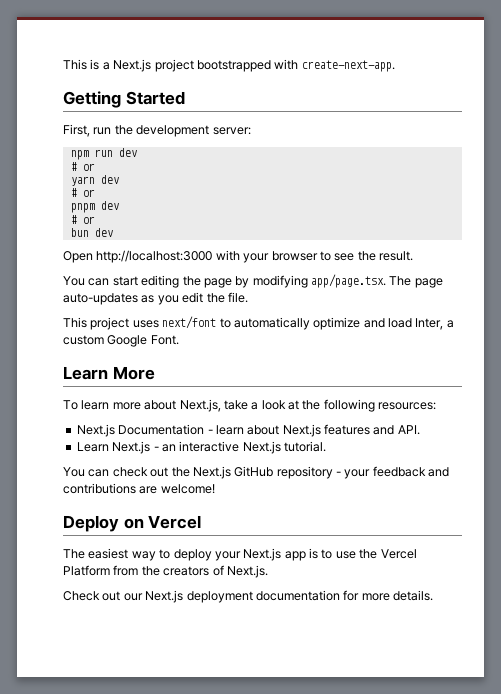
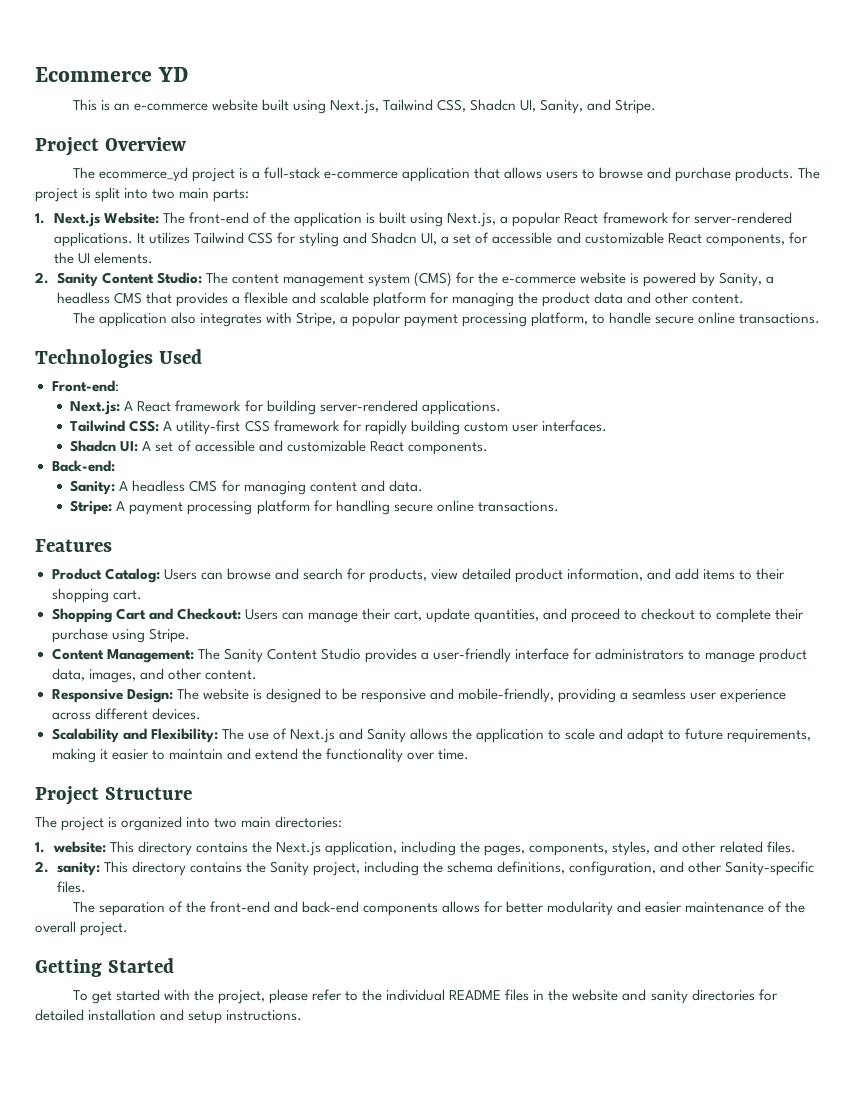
[63,59,395,72] [63,91,185,108] [63,124,251,137] [70,148,137,160] [70,162,95,171] [70,175,119,186] [70,188,95,197] [70,201,119,213] [70,215,95,224] [70,228,113,237] [63,250,413,263] [63,274,443,288] [63,292,248,305] [63,316,454,330] [63,335,179,347] [63,366,155,380] [63,399,437,412] [76,424,420,437] [76,441,326,454] [63,466,450,479] [63,483,215,494] [63,515,202,532] [63,548,417,561] [63,565,268,578] [63,590,433,603] This is a Next.js project bootstrapped with create-next-app. // Getting Started // First, run the development server: // npm run dev // # or // yarn dev // # or // pnpm dev // # or // bun dev // Open http://localhost:3000 with your browser to see the result. // You can start editing the page by modifying app/page.tsx. The page auto-updates as you edit the file. // This project uses next/font to automatically optimize and load Inter, a custom Google Font. // Learn More // To learn more about Next.js, take a look at the following resources: // Next.js Documentation - learn about Next.js features and API. // Learn Next.js - an interactive Next.js tutorial. // You can check out the Next.js GitHub repository - your feedback and contributions are welcome! // Deploy on Vercel // The easiest way to deploy your Next.js app is to use the Vercel Platform from the creators of Next.js. // Check out our Next.js deployment documentation for more details. -> [35,67,188,82] [72,99,657,114] [35,137,186,156] [72,167,821,182] [35,187,250,202] [35,212,792,227] [53,232,808,247] [53,252,153,264] [35,272,775,287] [56,292,745,307] [72,312,821,327] [35,349,202,368] [51,380,119,392] [70,400,501,415] [70,420,607,435] [70,440,488,455] [51,460,115,472] [70,480,423,495] [70,500,559,515] [35,539,112,552] [51,568,786,583] [51,588,142,603] [51,608,805,623] [51,628,190,643] [51,648,808,663] [51,668,257,683] [51,688,787,703] [51,708,201,720] [51,728,812,743] [51,748,470,763] [35,786,192,805] [35,816,343,831] [35,841,796,856] [35,861,815,876] [56,881,86,893] [72,901,806,916] [35,921,129,936] [35,958,174,977] [72,989,778,1004] [35,1009,303,1024] Ecommerce YD // This is an e-commerce website built using Next.js, Tailwind CSS, Shadcn UI, Sanity, and Stripe. // Project Overview // The ecommerce_yd project is a full-stack e-commerce application that allows users to browse and purchase products. The project is split into two main parts: // 1. Next.js Website: The front-end of the application is built using Next.js, a popular React framework for server-rendered applications. It utilizes Tailwind CSS for styling and Shadcn UI, a set of accessible and customizable React components, for the UI elements. // 2. Sanity Content Studio: The content management system (CMS) for the e-commerce website is powered by Sanity, a headless CMS that provides a flexible and scalable platform for managing the product data and other content. // The application also integrates with Stripe, a popular payment processing platform, to handle secure online transactions. // Technologies Used // Front-end: // Next.js: A React framework for building server-rendered applications. // Tailwind CSS: A utility-first CSS framework for rapidly building custom user interfaces. // Shadcn UI: A set of accessible and customizable React components. // Back-end: // Sanity: A headless CMS for managing content and data. // Stripe: A payment processing platform for handling secure online transactions. // Features // Product Catalog: Users can browse and search for products, view detailed product information, and add items to their shopping cart. // Shopping Cart and Checkout: Users can manage their cart, update quantities, and proceed to checkout to complete their purchase using Stripe. // Content Management: The Sanity Content Studio provides a user-friendly interface for administrators to manage product data, images, and other content. // Responsive Design: The website is designed to be responsive and mobile-friendly, providing a seamless user experience across different devices. // Scalability and Flexibility: The use of Next.js and Sanity allows the application to scale and adapt to future requirements, making it easier to maintain and extend the functionality over time. // Project Structure // The project is organized into two main directories: // 1. website: This directory contains the Next.js application, including the pages, components, styles, and other related files. // 2. sanity: This directory contains the Sanity project, including the schema definitions, configuration, and other Sanity-specific files. // The separation of the front-end and back-end components allows for better modularity and easier maintenance of the overall project. // Getting Started // To get started with the project, please refer to the individual README files in the website and sanity directories for detailed installation and setup instructions.

